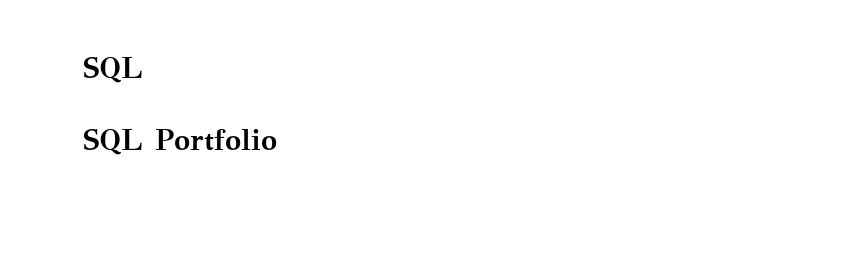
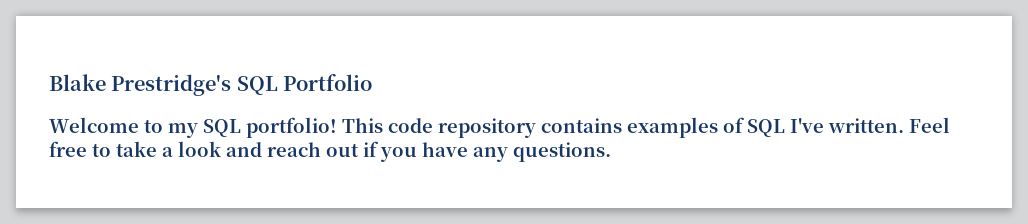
[83,56,143,83] SQL // -> [49,74,232,96] Blake Prestridge's
(277, 140) none -> [49,117,950,138] [49,141,611,162] // Welcome to my SQL portfolio! This code repository contains examples of SQL I've written. Feel free to take a look and reach out if you have any questions.

